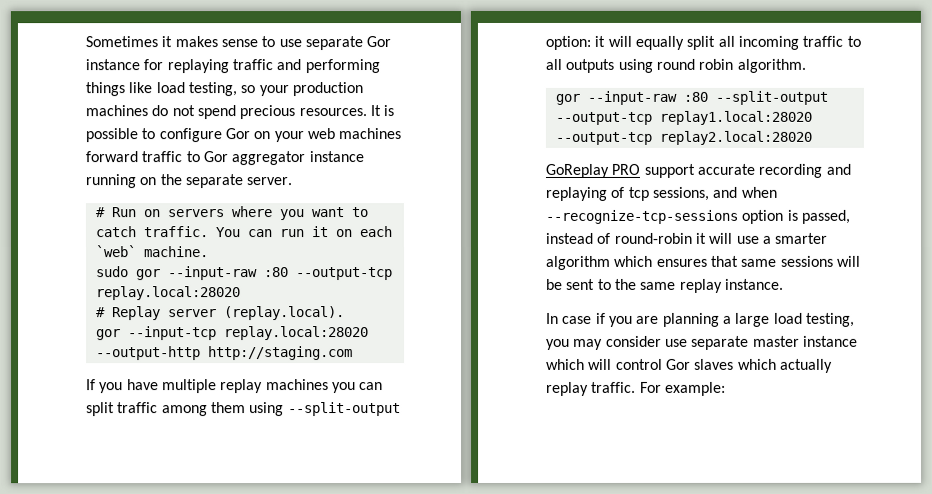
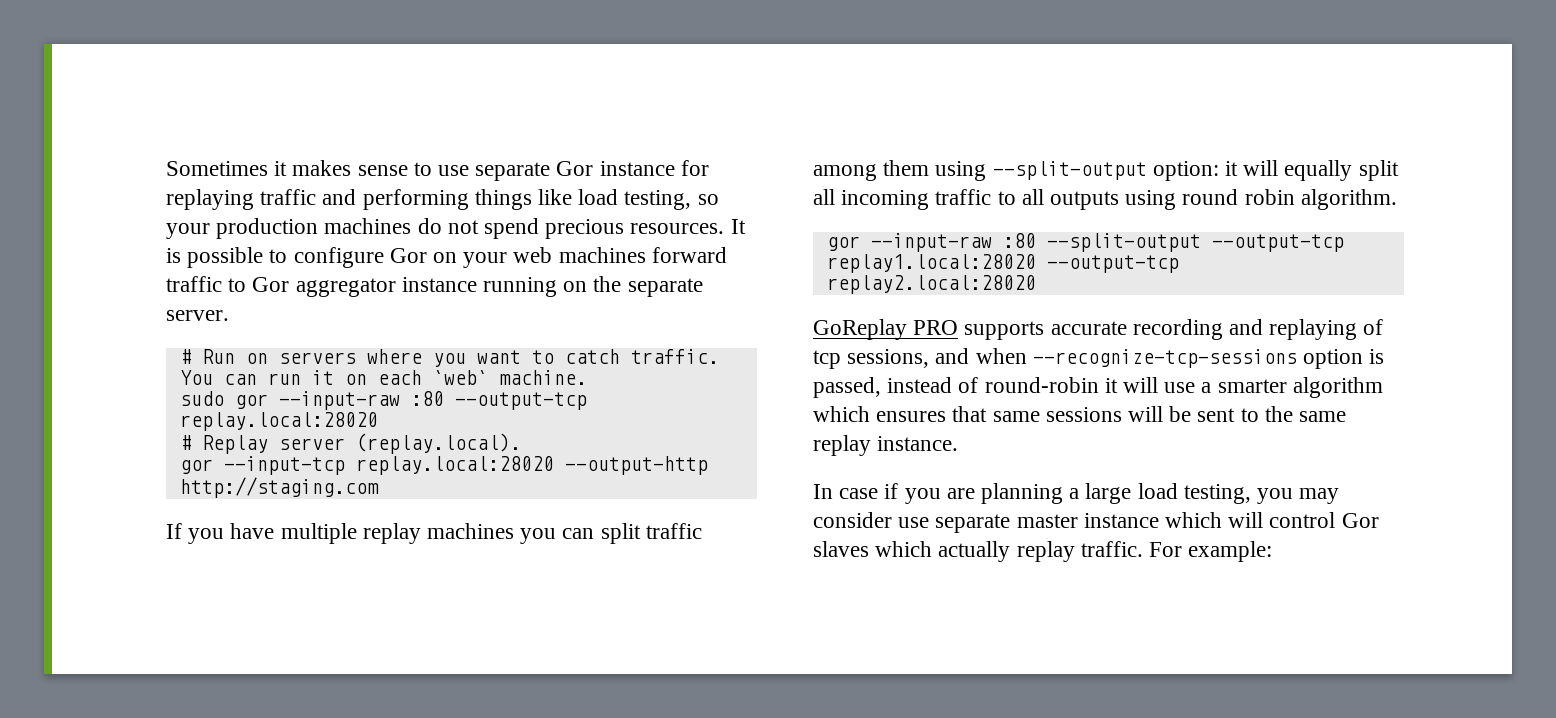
[643,163,695,178] support -> [964,321,1045,340] supports

